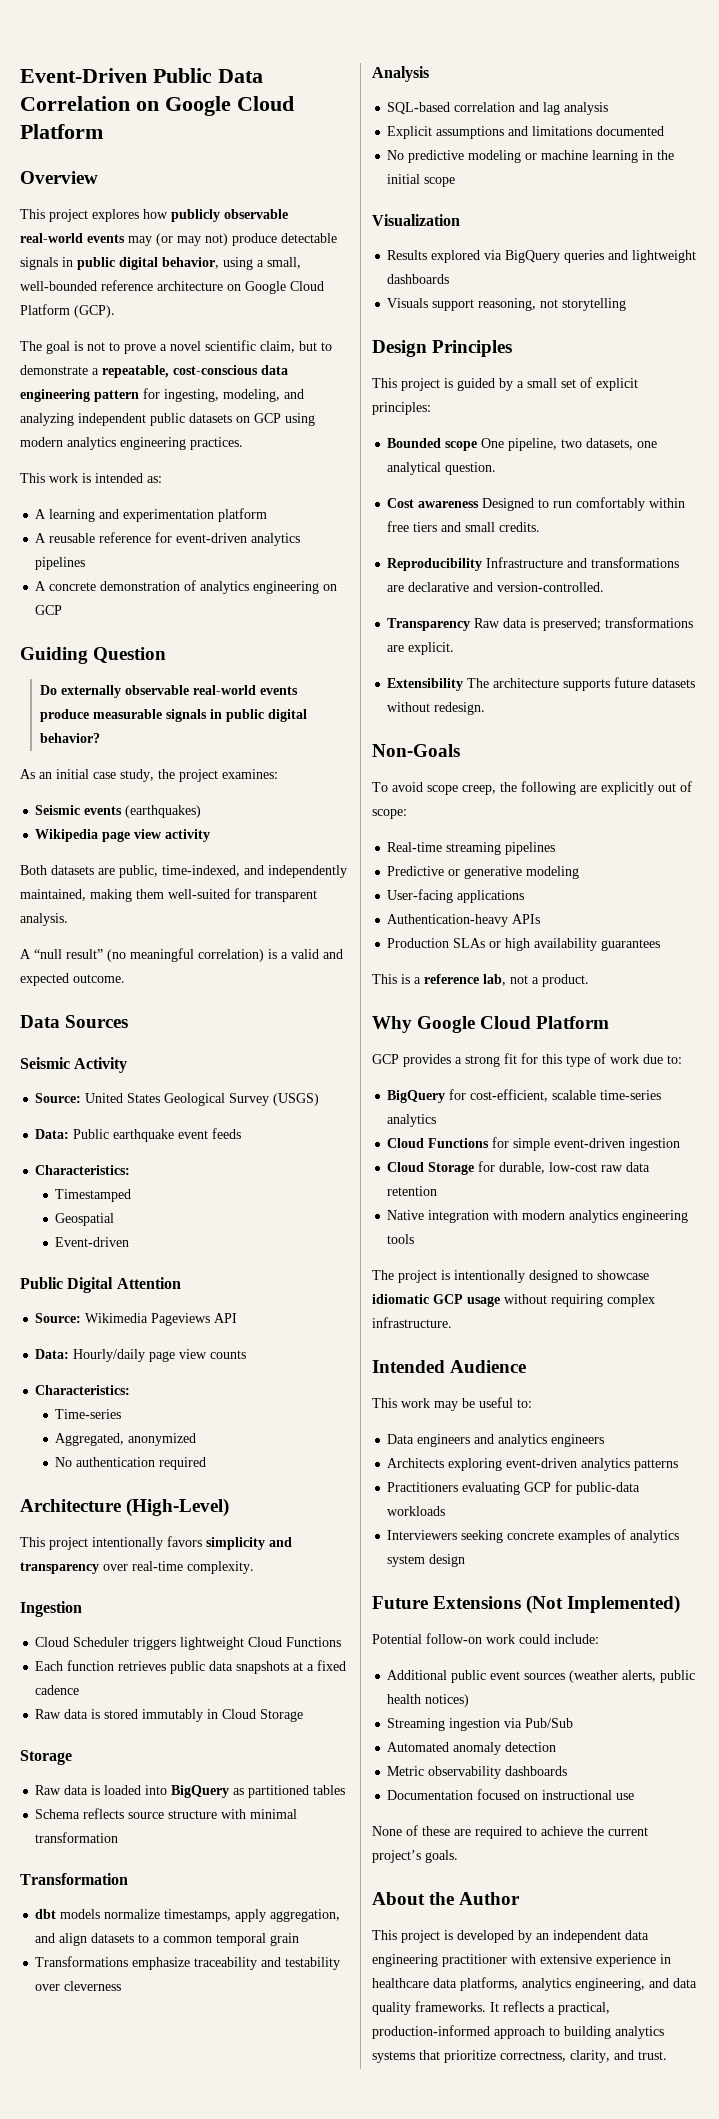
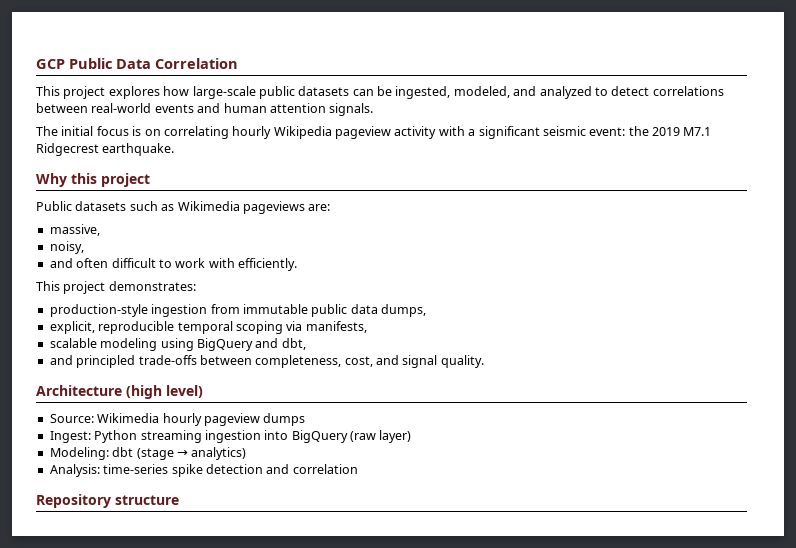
[20,68,147,83] Event-Driven -> [36,59,65,69] GCP
[136,96,294,116] [20,124,103,139] [20,171,98,184] on Google Cloud Platform // Overview -> (238, 63) none
[171,209,288,222] [20,233,337,246] [20,257,301,270] [20,280,324,294] [20,304,115,318] [20,340,332,354] [20,365,288,378] [20,388,304,402] [20,413,315,426] [20,437,243,450] [20,473,162,483] [35,508,268,522] [35,532,301,546] [35,557,86,570] [35,580,338,594] [35,605,63,615] [20,647,167,664] [39,685,298,698] [39,709,307,722] [39,733,100,743] [20,769,278,782] [35,805,202,818] [35,829,211,842] [20,865,347,878] [20,888,317,902] [20,913,68,926] [20,948,343,962] [20,973,125,986] [20,1015,129,1028] [20,1057,128,1073] [35,1093,320,1106] [35,1128,242,1142] [35,1165,131,1175] [55,1189,132,1202] [55,1213,115,1226] [55,1237,130,1247] [20,1277,181,1293] [35,1313,238,1326] [35,1349,247,1362] [35,1385,131,1395] [55,1409,122,1419] [55,1433,197,1446] [55,1457,207,1470] [20,1498,230,1517] [20,1536,292,1550] [20,1561,254,1574] [20,1601,82,1617] [35,1637,342,1650] [35,1660,347,1674] [35,1685,80,1695] [35,1709,304,1722] [20,1750,72,1765] [35,1785,346,1798] [35,1808,298,1819] [35,1832,119,1843] [20,1873,128,1885] [35,1909,341,1922] [35,1933,300,1946] [35,1956,341,1970] [35,1981,122,1991] [372,66,429,82] [387,102,609,115] [387,126,665,139] [387,150,675,163] [387,174,456,187] [372,214,460,226] [387,250,697,263] [387,274,450,284] [387,298,627,311] [372,340,513,357] [372,377,638,391] [372,402,431,415] [387,438,658,451] [387,462,497,475] [387,497,686,511] [387,521,541,532] [387,557,680,571] [387,582,605,592] [387,617,694,631] [387,642,455,655] [387,677,696,691] [387,702,486,715] [372,744,460,757] [372,781,692,795] [372,809,407,819] [387,842,556,855] [387,866,580,879] [387,889,525,903] [387,914,541,927] [387,938,661,951] [372,974,589,987] [372,1016,610,1033] [372,1053,682,1067] [387,1089,662,1103] [387,1114,437,1127] [387,1137,681,1151] [387,1161,651,1175] [387,1186,438,1196] [387,1210,689,1223] [387,1234,415,1244] [372,1270,649,1283] [372,1294,655,1307] [372,1317,452,1328] [372,1360,527,1373] [372,1397,532,1411] [387,1434,605,1447] [387,1458,679,1471] [387,1481,641,1495] [387,1506,446,1516] [387,1529,680,1543] [387,1554,466,1567] [372,1595,681,1614] [372,1633,599,1644] [387,1670,696,1683] [387,1694,470,1707] [387,1718,574,1731] [387,1742,557,1755] [387,1766,568,1779] [387,1789,635,1800] [372,1825,648,1839] [372,1850,458,1863] [372,1892,521,1905] [372,1930,649,1943] [372,1954,671,1967] [372,1977,697,1991] [372,2001,610,2015] [372,2025,664,2039] [372,2050,667,2063] publicly observable real-world events may (or may not) produce detectable signals in public digital behavior, using a small, well-bounded reference architecture on Google Cloud Platform (GCP). // The goal is not to prove a novel scientific claim, but to demonstrate a repeatable, cost-conscious data engineering pattern for ingesting, modeling, and analyzing independent public datasets on GCP using modern analytics engineering practices. // This work is intended as: // A learning and experimentation platform // A reusable reference for event-driven analytics pipelines // A concrete demonstration of analytics engineering on GCP // Guiding Question // Do externally observable real-world events produce measurable signals in public digital behavior? // As an initial case study, the project examines: // Seismic events (earthquakes) // Wikipedia page view activity // Both datasets are public, time-indexed, and independently maintained, making them well-suited for transparent analysis. // A “null result” (no meaningful correlation) is a valid and expected outcome. // Data Sources // Seismic Activity // Source: United States Geological Survey (USGS) // Data: Public earthquake event feeds // Characteristics: // Timestamped // Geospatial // Event-driven // Public Digital Attention // Source: Wikimedia Pageviews API // Data: Hourly/daily page view counts // Characteristics: // Time-series // Aggregated, anonymized // No authentication required // Architecture (High-Level) // This project intentionally favors simplicity and transparency over real-time complexity. // Ingestion // Cloud Scheduler triggers lightweight Cloud Functions // Each function retrieves public data snapshots at a fixed cadence // Raw data is stored immutably in Cloud Storage // Storage // Raw data is loaded into BigQuery as partitioned tables // Schema reflects source structure with minimal transformation // Transformation // dbt models normalize timestamps, apply aggregation, and align datasets to a common temporal grain // Transformations emphasize traceability and testability over cleverness // Analysis // SQL-based correlation and lag analysis // Explicit assumptions and limitations documented // No predictive modeling or machine learning in the initial scope // Visualization // Results explored via BigQuery queries and lightweight dashboards // Visuals support reasoning, not storytelling // Design Principles // This project is guided by a small set of explicit principles: // Bounded scope One pipeline, two datasets, one analytical question. // Cost awareness Designed to run comfortably within free tiers and small credits. // Reproducibility Infrastructure and transformations are declarative and version-controlled. // Transparency Raw data is preserved; transformations are explicit. // Extensibility The architecture supports future datasets without redesign. // Non-Goals // To avoid scope creep, the following are explicitly out of scope: // Real-time streaming pipelines // Predictive or generative modeling // User-facing applications // Authentication-heavy APIs // Production SLAs or high availability guarantees // This is a reference lab, not a product. // Why Google Cloud Platform // GCP provides a strong fit for this type of work due to: // BigQuery for cost-efficient, scalable time-series analytics // Cloud Functions for simple event-driven ingestion // Cloud Storage for durable, low-cost raw data retention // Native integration with modern analytics engineering tools // The project is intentionally designed to showcase idiomatic GCP usage without requiring complex infrastructure. // Intended Audience // This work may be useful to: // Data engineers and analytics engineers // Architects exploring event-driven analytics patterns // Practitioners evaluating GCP for public-data workloads // Interviewers seeking concrete examples of analytics system design // Future Extensions (Not Implemented) // Potential follow-on work could include: // Additional public event sources (weather alerts, public health notices) // Streaming ingestion via Pub/Sub // Automated anomaly detection // Metric observability dashboards // Documentation focused on instructional use // None of these are required to achieve the current project’s goals. // About the Author // This project is developed by an independent data engineering practitioner with extensive experience in healthcare data platforms, analytics engineering, and data quality frameworks. It reflects a practical, production-informed approach to building analytics systems that prioritize correctness, clarity, and trust. -> [192,86,724,99] [36,103,374,116] [36,126,712,139] [36,143,175,156] [36,173,150,187] [36,201,331,214] [49,224,100,236] [49,241,84,254] [49,258,297,271] [36,281,196,294] [49,304,426,317] [49,321,367,334] [49,338,306,351] [49,355,484,368] [36,385,203,399] [49,413,306,426] [49,430,412,443] [49,447,247,460] [49,464,358,477] [36,494,179,508] large-scale public datasets can be ingested, modeled, and analyzed to detect correlations between real-world events and human attention signals. // The initial focus is on correlating hourly Wikipedia pageview activity with a significant seismic event: the 2019 M7.1 Ridgecrest earthquake. // Why this project // Public datasets such as Wikimedia pageviews are: // massive, // noisy, // and often difficult to work with efficiently. // This project demonstrates: // production-style ingestion from immutable public data dumps, // explicit, reproducible temporal scoping via manifests, // scalable modeling using BigQuery and dbt, // and principled trade-offs between completeness, cost, and signal quality. // Architecture (high level) // Source: Wikimedia hourly pageview dumps // Ingest: Python streaming ingestion into BigQuery (raw layer) // Modeling: dbt (stage → analytics) // Analysis: time-series spike detection and correlation // Repository structure

